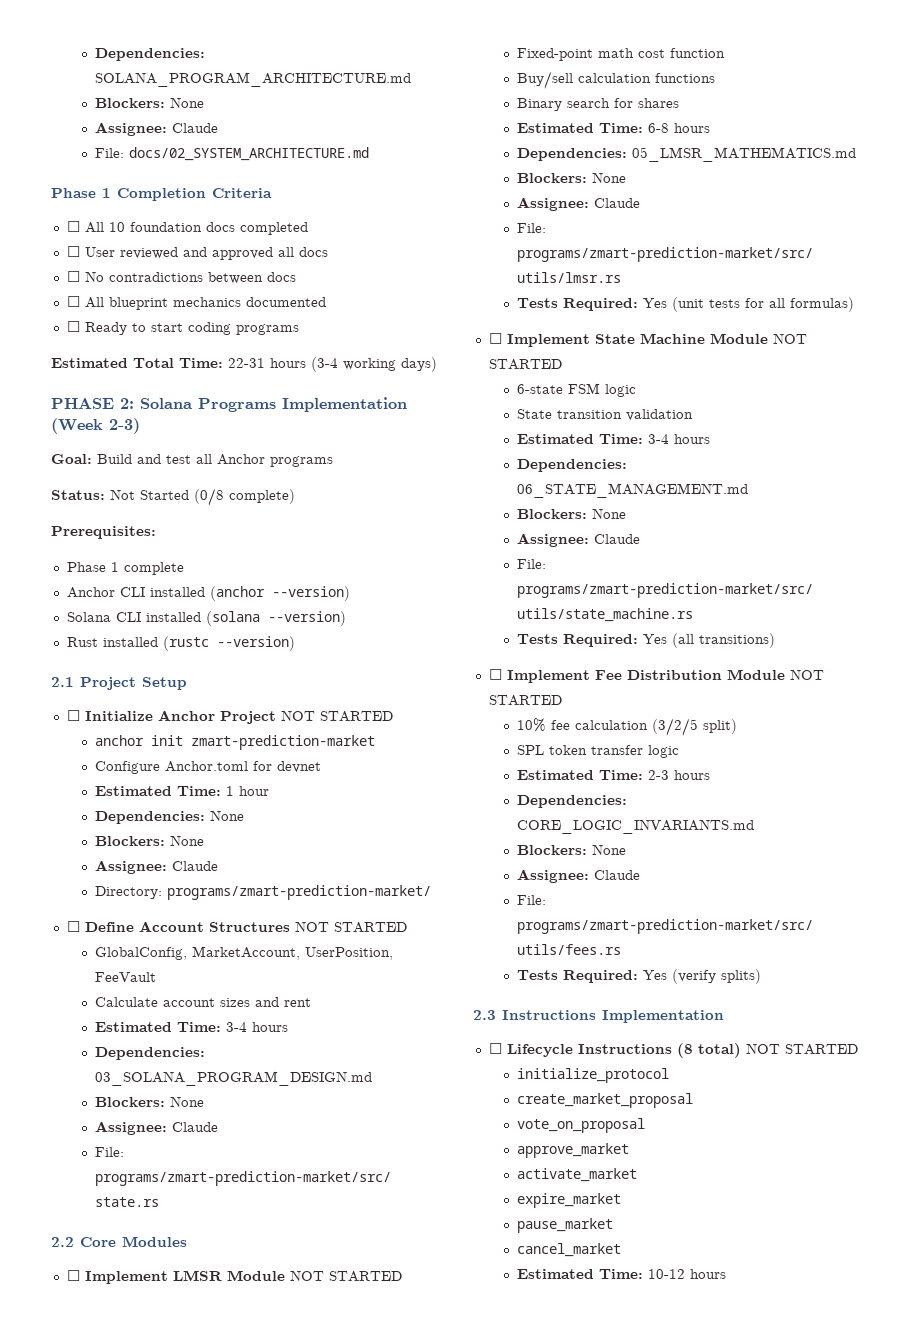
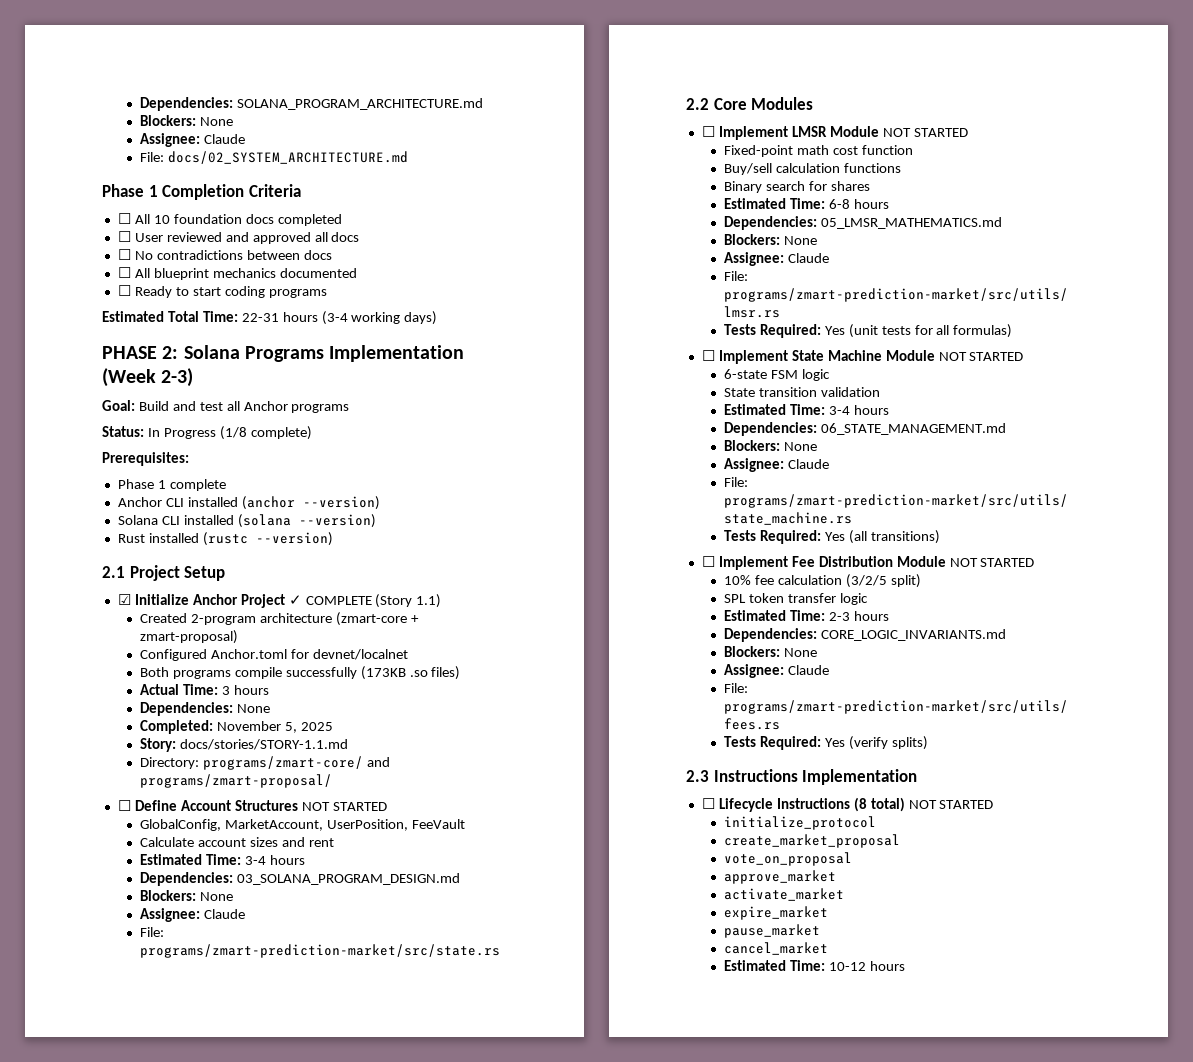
[110,488,224,506] Not Started (0/8 -> [147,426,247,440] In Progress (1/8
[66,710,80,721] ☐ -> [117,594,131,605] ☑
[280,710,393,722] [94,735,375,750] [94,761,321,774] [94,786,269,796] [94,810,244,824] [94,835,204,846] [94,860,218,874] [94,885,431,900] NOT STARTED // anchor init zmart-prediction-market // Configure Anchor.toml for devnet // Estimated Time: 1 hour // Dependencies: None // Blockers: None // Assignee: Claude // Directory: programs/zmart-prediction-market/ -> [288,594,442,608] [139,612,419,626] [139,630,238,644] [139,649,408,661] [139,666,461,680] [139,684,269,695] [139,702,270,716] [139,720,333,734] [139,738,348,752] [139,756,390,770] [139,774,332,788] ✓ COMPLETE (Story 1.1) // Created 2-program architecture (zmart-core + zmart-proposal) // Configured Anchor.toml for devnet/localnet // Both programs compile successfully (173KB .so files) // Actual Time: 3 hours // Dependencies: None // Completed: November 5, 2025 // Story: docs/stories/STORY-1.1.md // Directory: programs/zmart-core/ and programs/zmart-proposal/

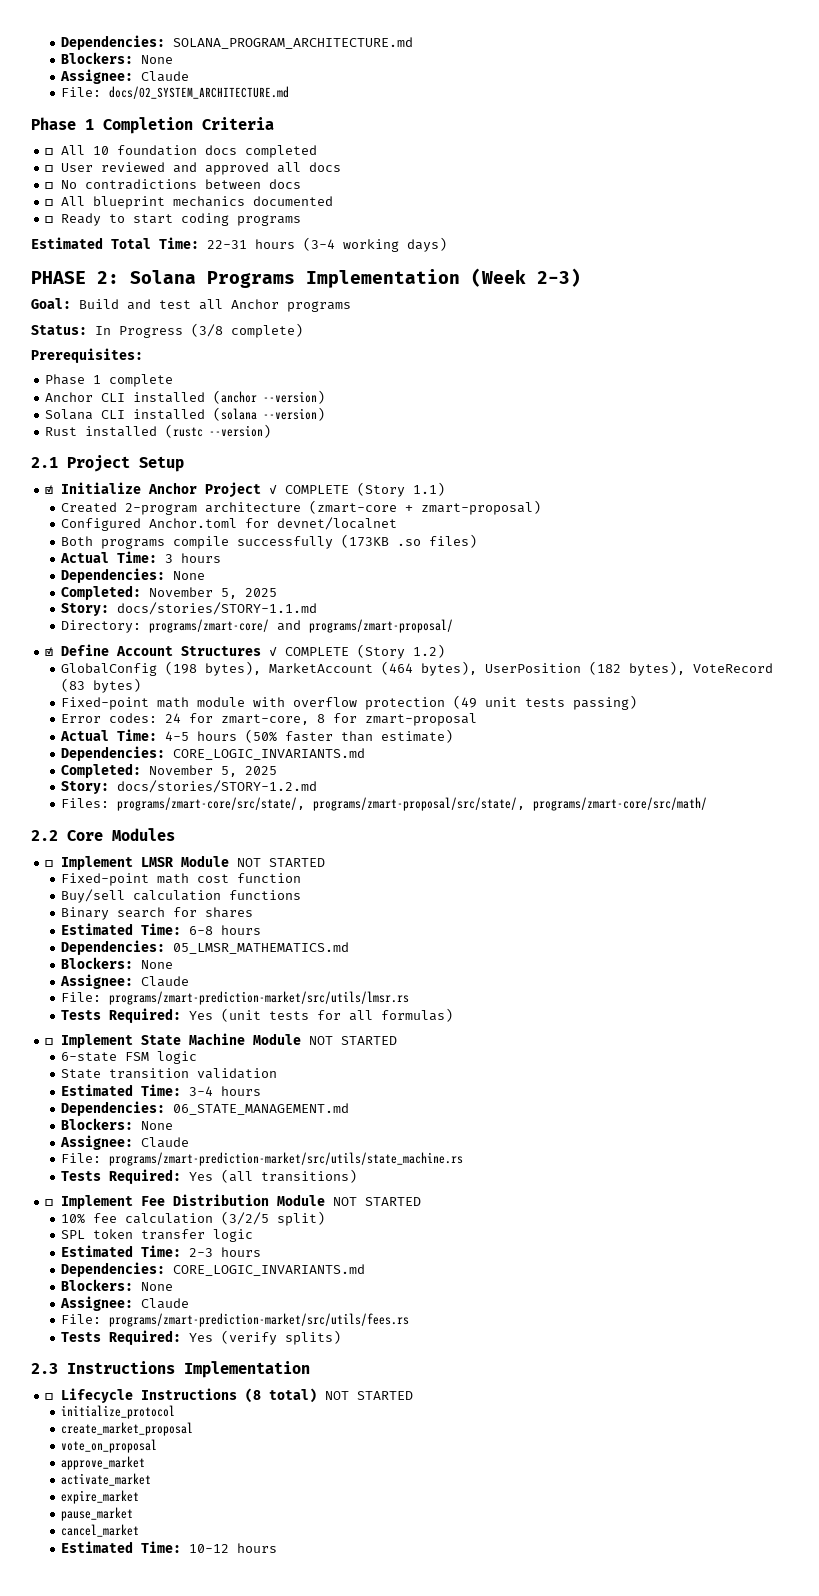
[219,426,247,440] (1/8 -> [191,323,223,337] (3/8
[117,800,131,811] ☐ -> [45,647,54,656] ☑
[301,802,387,811] [139,819,465,831] [139,837,334,847] [139,854,305,865] [139,872,460,886] [139,890,233,901] [139,908,245,922] [139,927,164,937] [139,944,500,958] NOT STARTED // GlobalConfig, MarketAccount, UserPosition, FeeVault // Calculate account sizes and rent // Estimated Time: 3-4 hours // Dependencies: 03_SOLANA_PROGRAM_DESIGN.md // Blockers: None // Assignee: Claude // File: programs/zmart-prediction-market/src/state.rs -> [269,644,446,659] [61,661,774,676] [61,678,142,693] [61,695,638,710] [61,713,478,726] [60,729,454,743] [61,746,366,761] [61,763,278,778] [61,780,318,794] [61,797,708,811] ✓ COMPLETE (Story 1.2) // GlobalConfig (198 bytes), MarketAccount (464 bytes), UserPosition (182 bytes), VoteRecord (83 bytes) // Fixed-point math module with overflow protection (49 unit tests passing) // Error codes: 24 for zmart-core, 8 for zmart-proposal // Actual Time: 4-5 hours (50% faster than estimate) // Dependencies: CORE_LOGIC_INVARIANTS.md // Completed: November 5, 2025 // Story: docs/stories/STORY-1.2.md // Files: programs/zmart-core/src/state/, programs/zmart-proposal/src/state/, programs/zmart-core/src/math/

